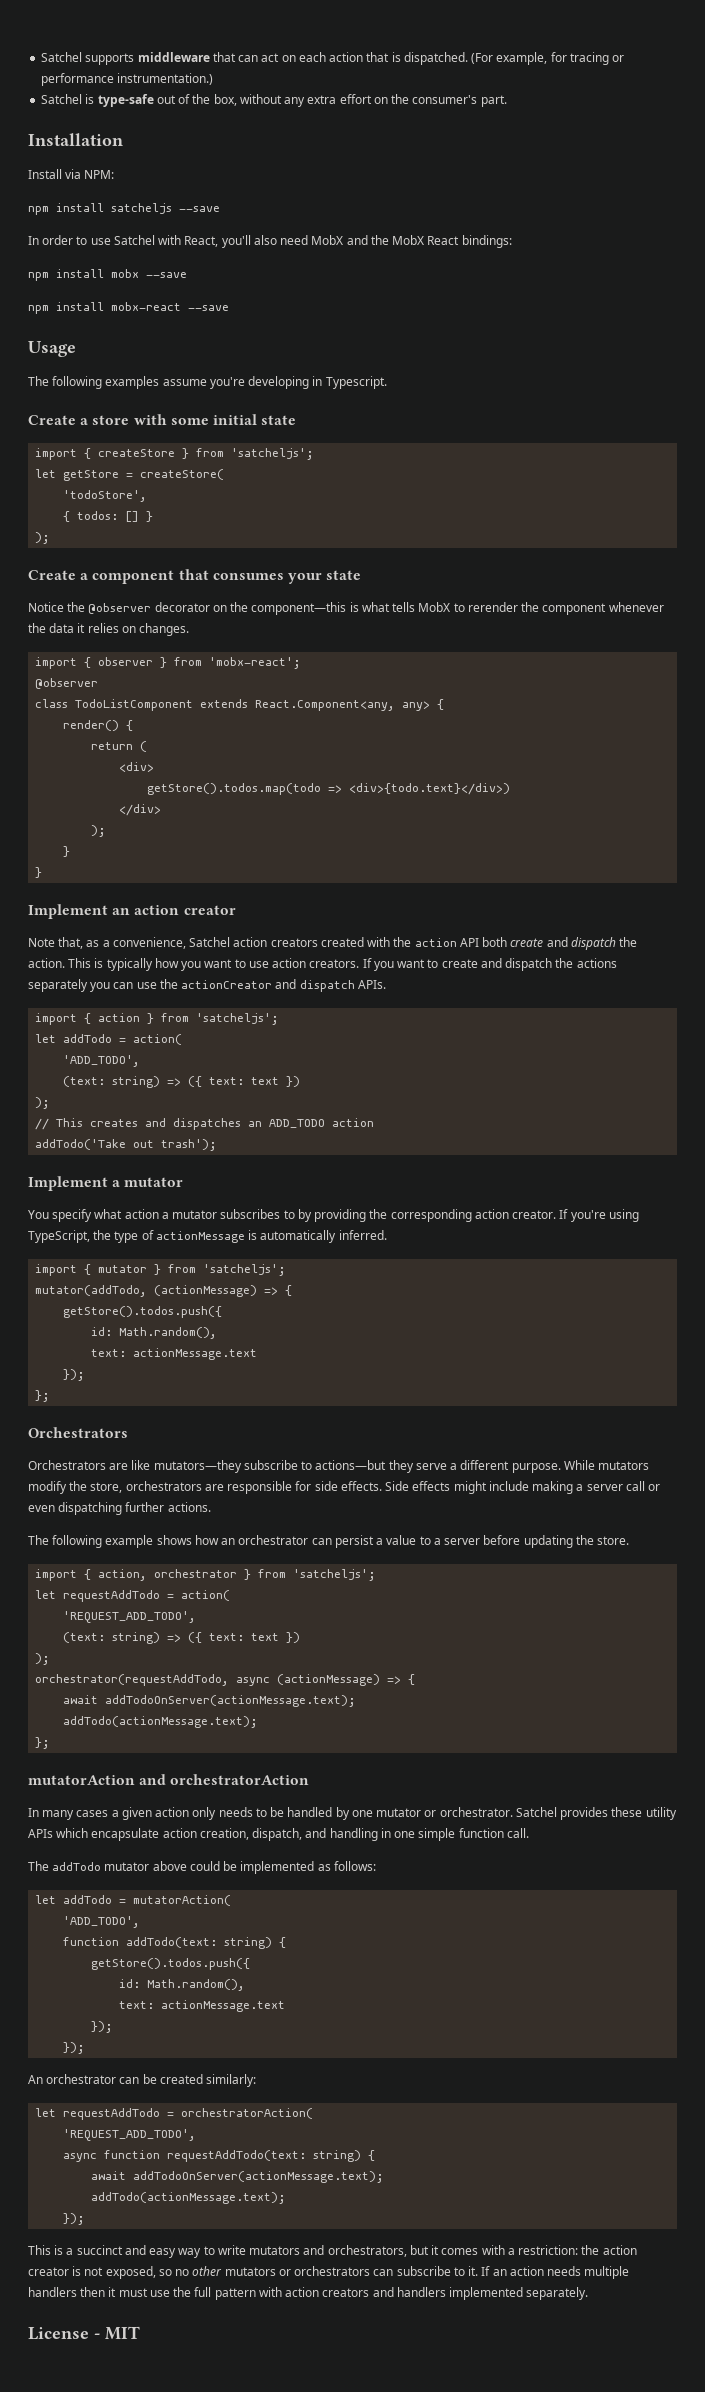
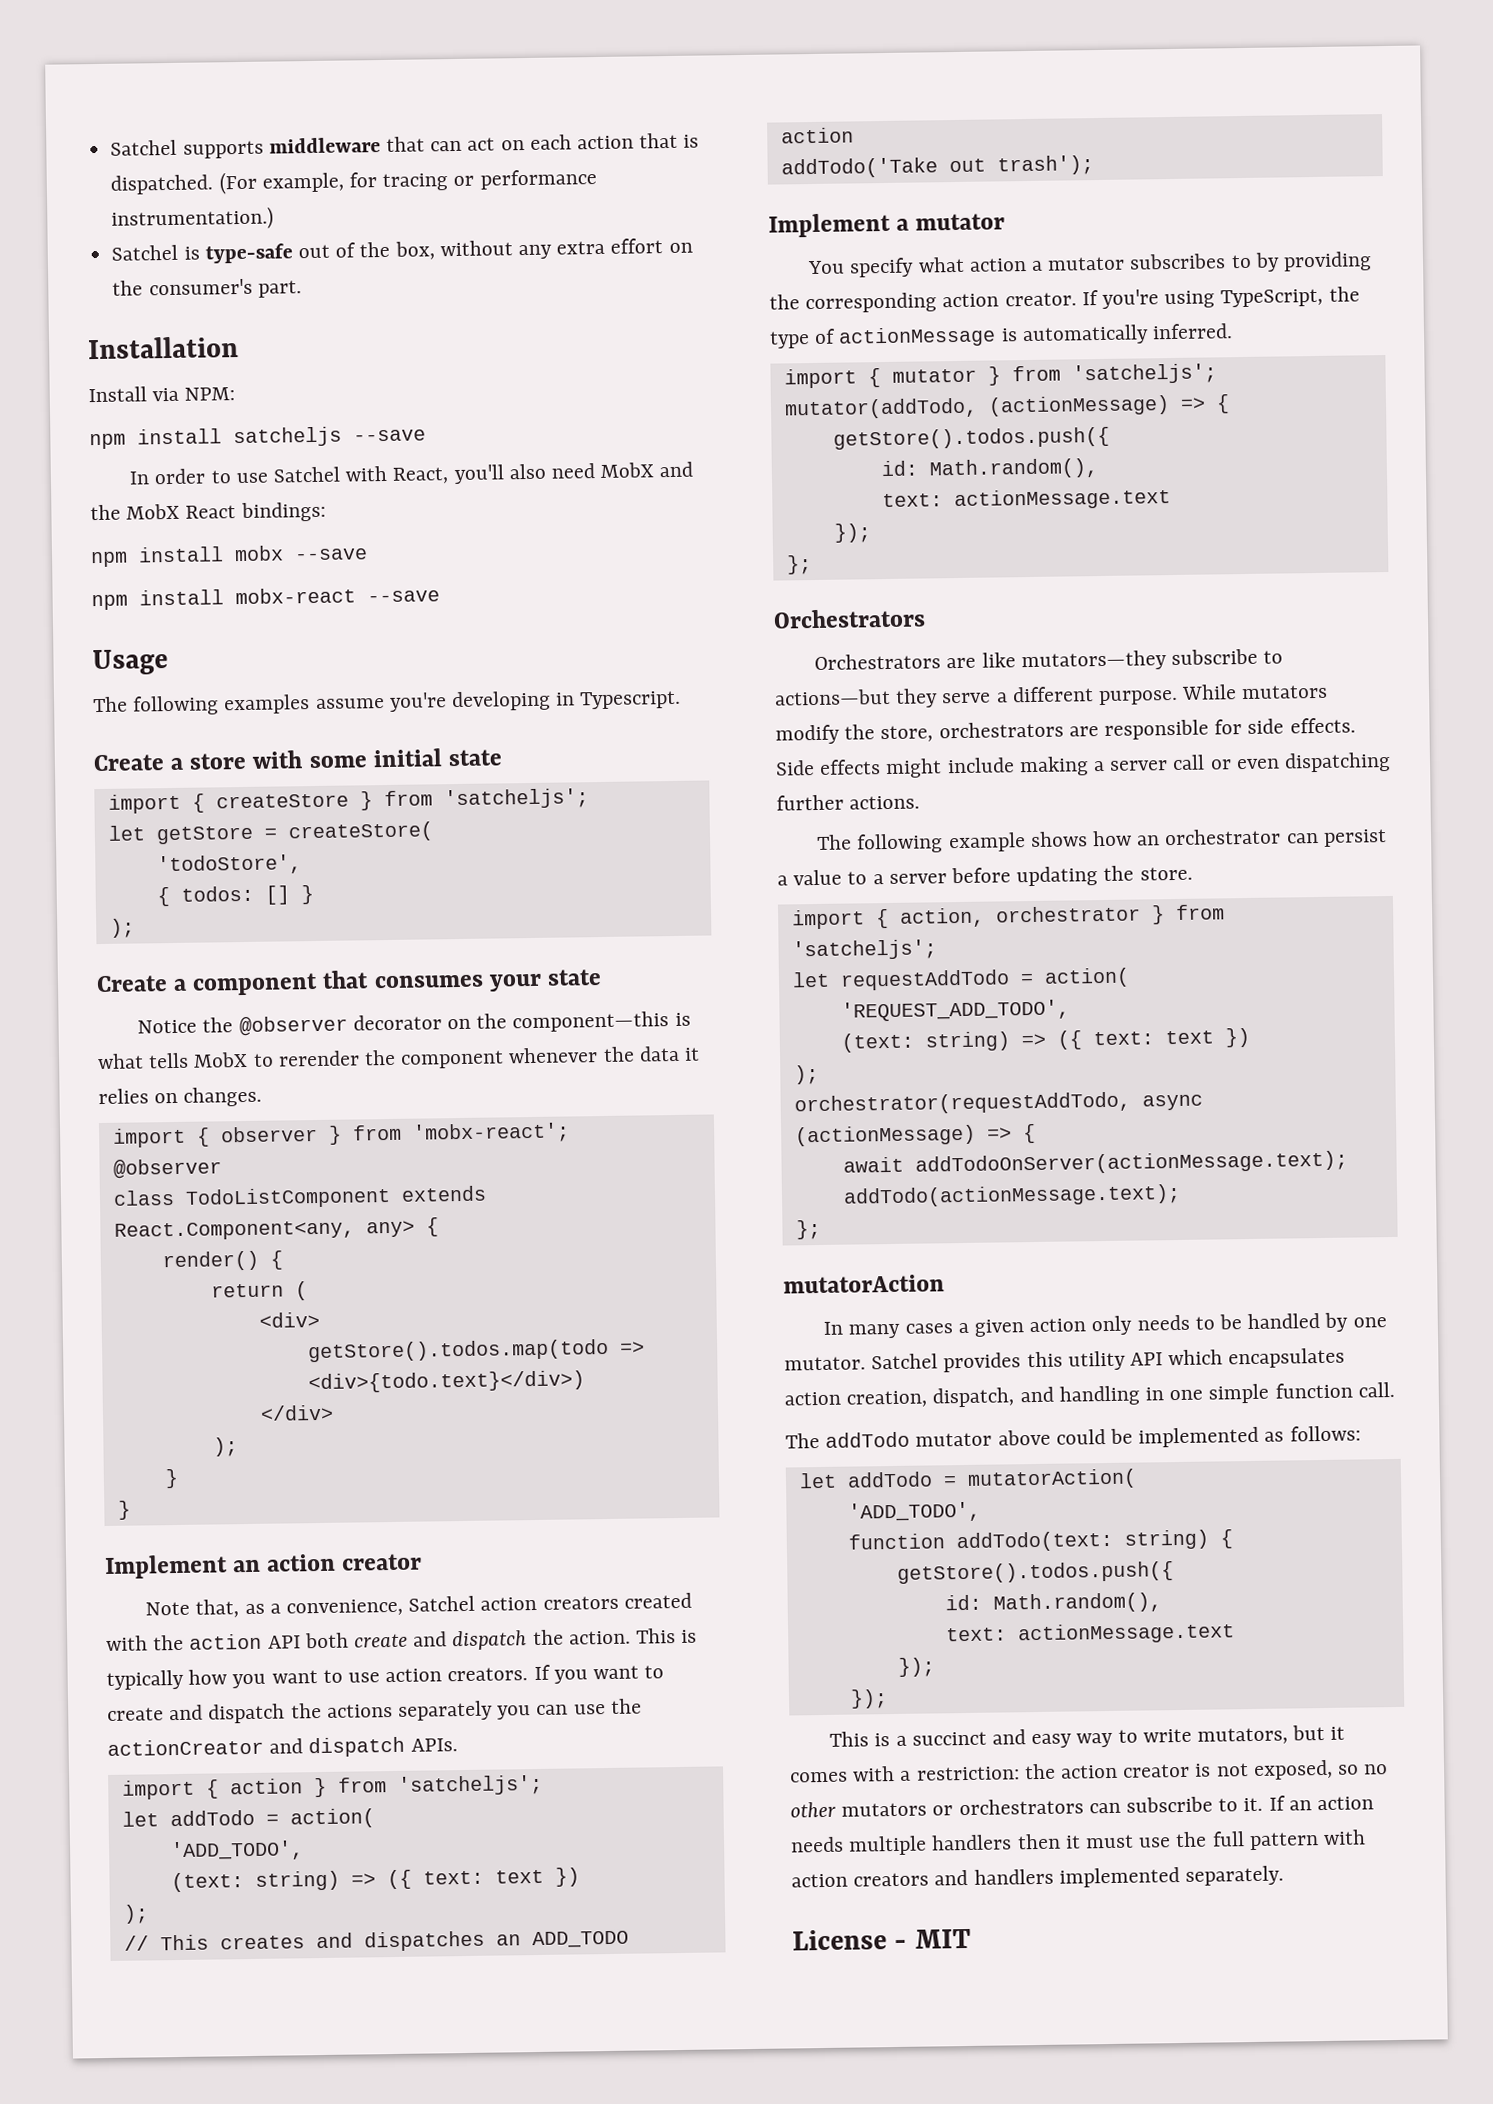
[139,1774,310,1785] and orchestratorAction -> (945, 1284) none
[376,1807,677,1820] [28,1828,160,1841] mutator or orchestrator. Satchel provides these utility APIs which encapsulate -> [784,1347,1346,1373] mutator. Satchel provides this utility API which encapsulates
[28,2074,257,2087] [35,2108,314,2120] [63,2129,197,2141] [63,2150,376,2162] [91,2171,385,2183] [91,2192,287,2204] [63,2213,86,2225] // An orchestrator can be created similarly: // let requestAddTodo = orchestratorAction( // 'REQUEST_ADD_TODO', // async function requestAddTodo(text: string) { // await addTodoOnServer(actionMessage.text); // addTodo(actionMessage.text); // }); -> (888, 1699) none
[249,2245,407,2257] mutators and orchestrators, -> [1197,1727,1289,1745] mutators,

